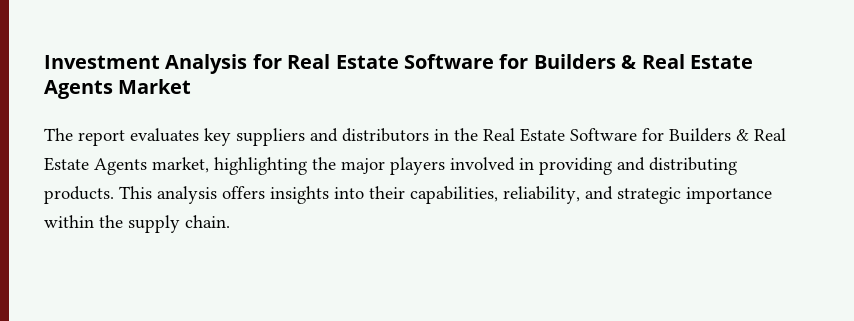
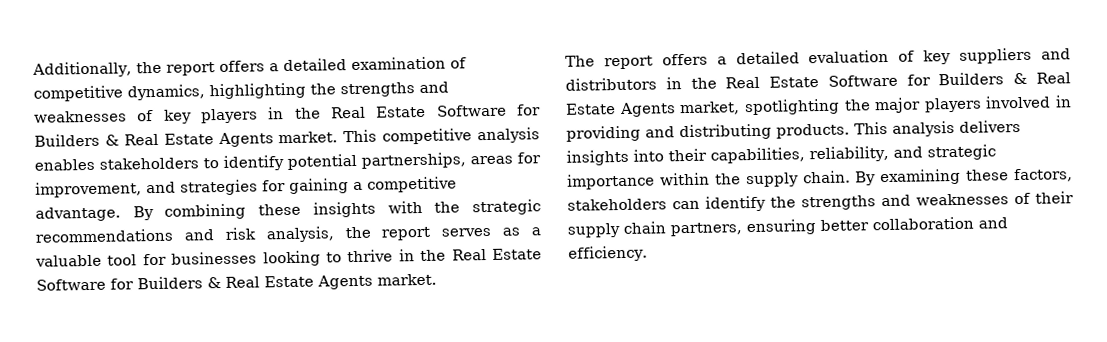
[44,54,753,74] [44,79,192,99] [44,128,199,146] Investment Analysis for Real Estate Software for Builders & Real Estate Agents Market // The report evaluates -> [32,56,467,78] [33,81,449,102] [34,104,541,124] [34,127,540,148] [34,152,541,171] [35,176,457,198] [35,199,541,222] [35,226,541,243] [35,248,542,267] [36,273,437,291] [565,49,916,70] Additionally, the report offers a detailed examination of competitive dynamics, highlighting the strengths and weaknesses of key players in the Real Estate Software for Builders & Real Estate Agents market. This competitive analysis enables stakeholders to identify potential partnerships, areas for improvement, and strategies for gaining a competitive advantage. By combining these insights with the strategic recommendations and risk analysis, the report serves as a valuable tool for businesses looking to thrive in the Real Estate Software for Builders & Real Estate Agents market. // The report offers a detailed evaluation of
[214,157,307,175] highlighting -> [743,98,840,116] spotlighting
[222,186,265,199] offers -> [959,119,1021,133] delivers
(230, 221) none -> [855,168,1073,186] [567,191,1074,212] [567,216,1008,238] [568,245,648,262] By examining these factors, stakeholders can identify the strengths and weaknesses of their supply chain partners, ensuring better collaboration and efficiency.

